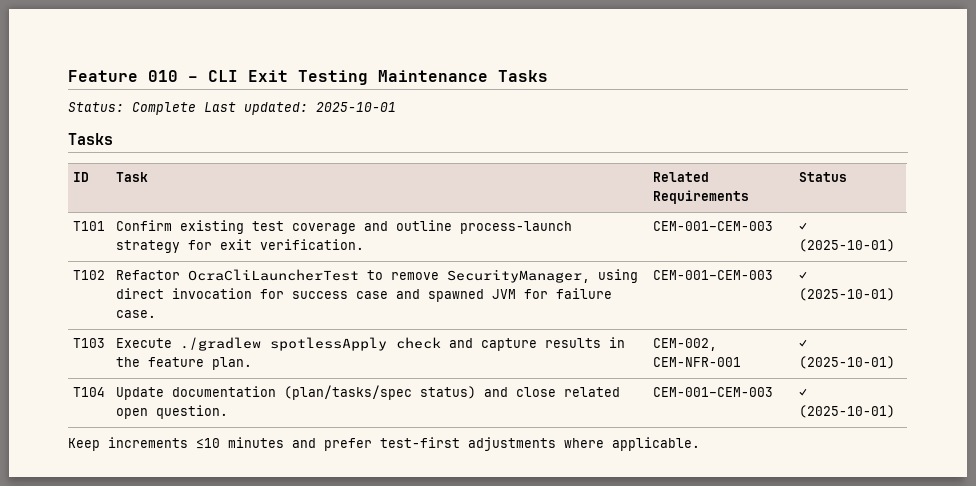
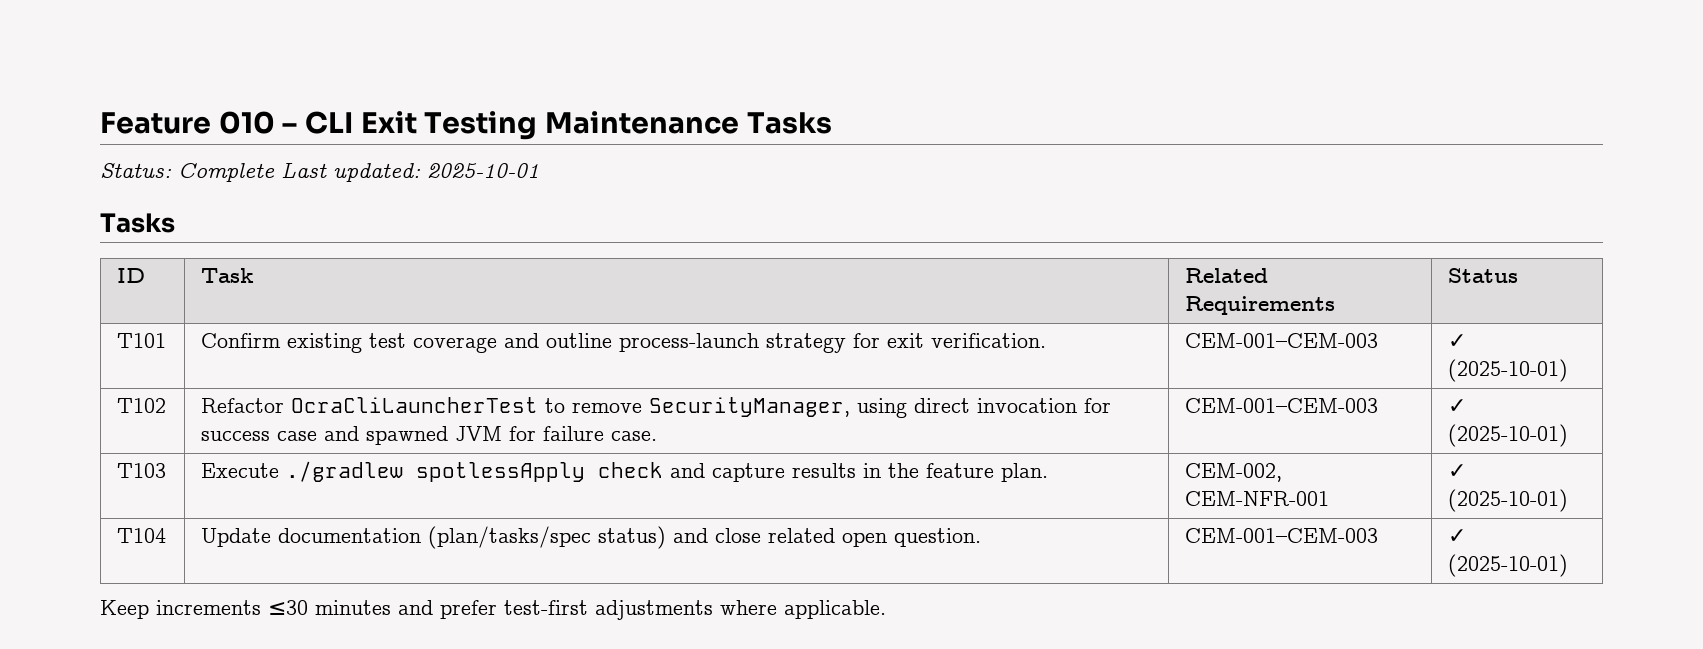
[196,438,220,449] ≤10 -> [268,600,308,615] ≤30

